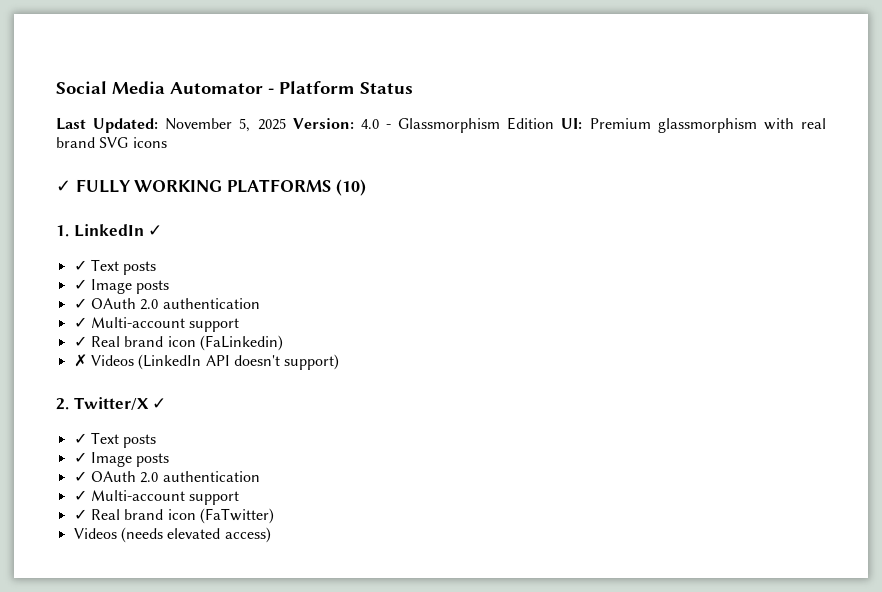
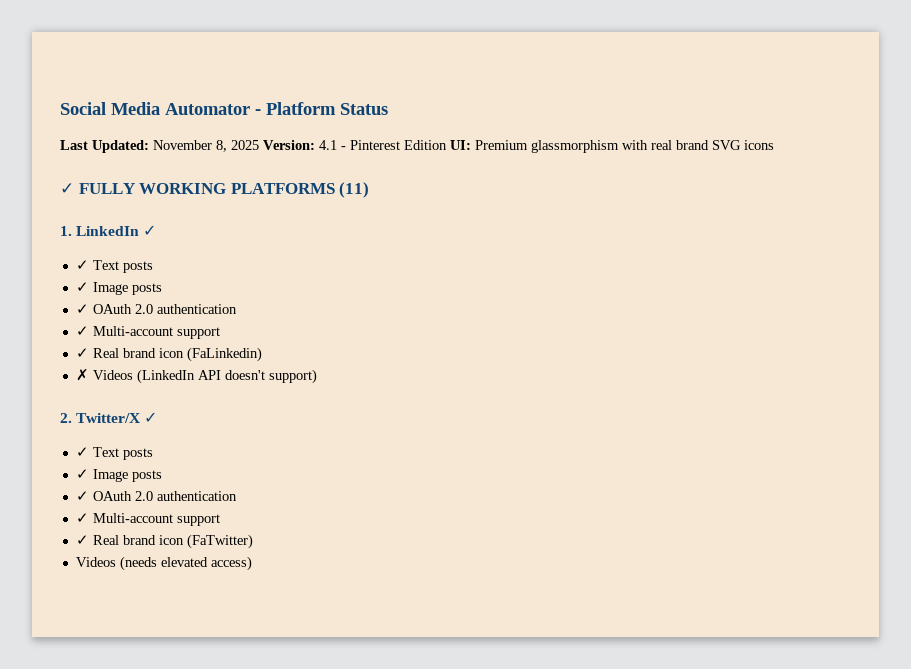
[239,118,251,132] 5, -> [216,140,227,152] 8,
[360,118,501,133] 4.0 - Glassmorphism -> [319,140,400,150] 4.1 - Pinterest
[335,179,366,196] (10) -> [339,182,370,198] (11)

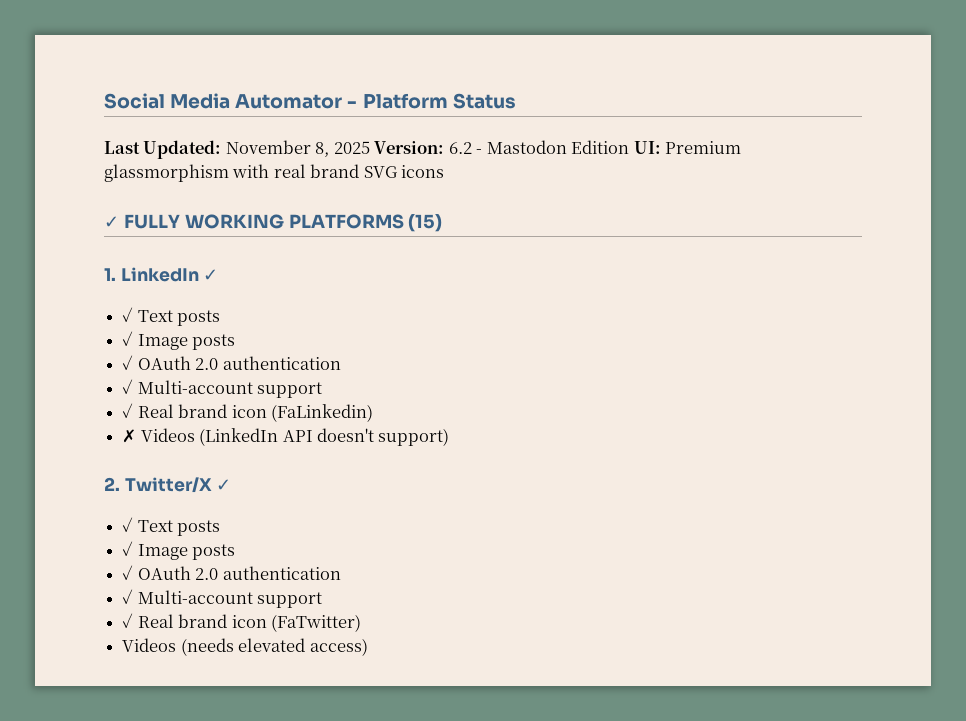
[319,140,400,150] 4.1 - Pinterest -> [448,140,567,154] 6.2 - Mastodon
[339,182,370,198] (11) -> [408,214,443,232] (15)

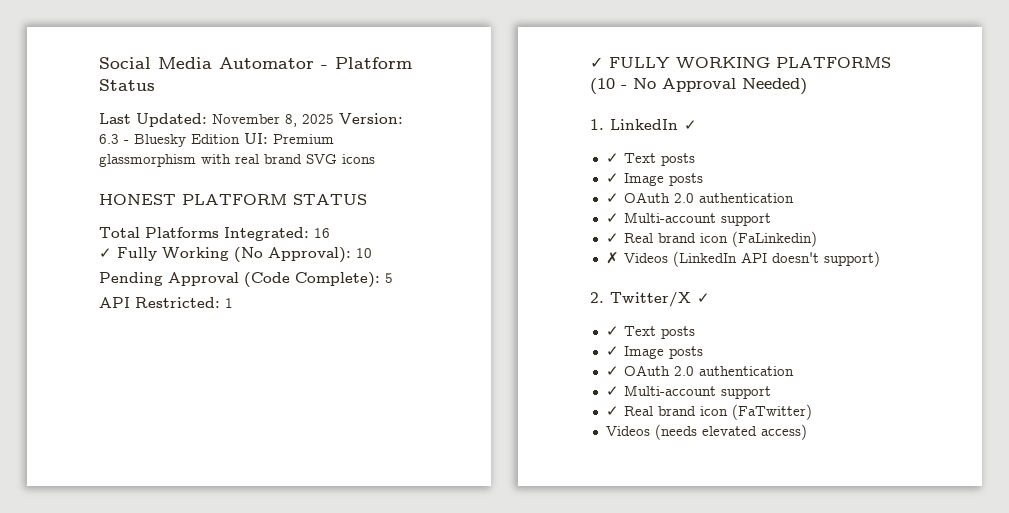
[448,140,567,154] 6.2 - Mastodon -> [99,134,186,147] 6.3 - Bluesky
(445, 171) none -> [99,194,367,205] [99,227,330,241] [99,247,372,263] [99,272,393,288] [99,297,233,308] // HONEST PLATFORM STATUS // Total Platforms Integrated: 16 // ✓ Fully Working (No Approval): 10 // Pending Approval (Code Complete): 5 // API Restricted: 1
[408,214,443,232] (15) -> [590,78,807,95] (10 - No Approval Needed)

